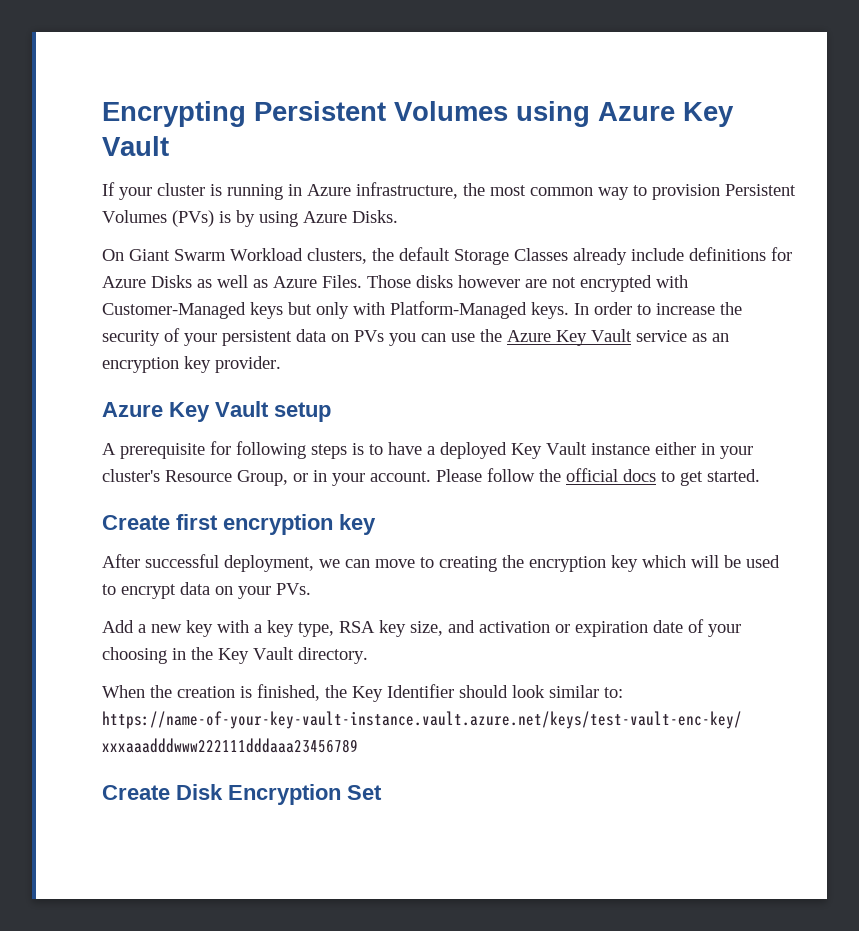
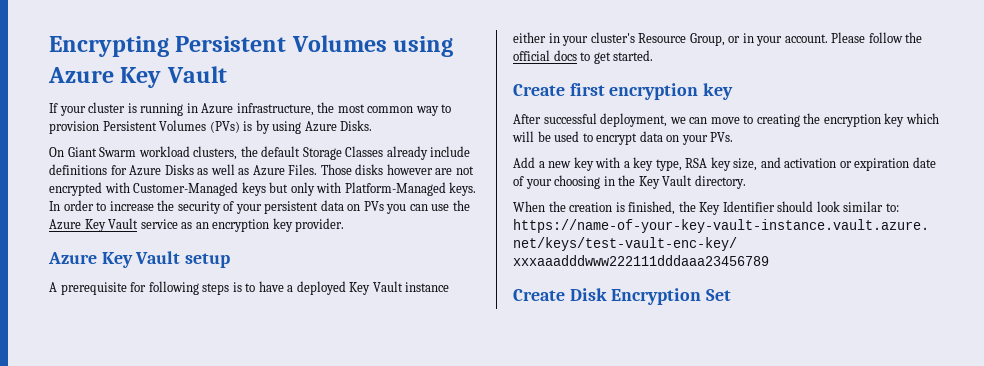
[230,248,303,261] Workload -> [138,146,190,157] workload

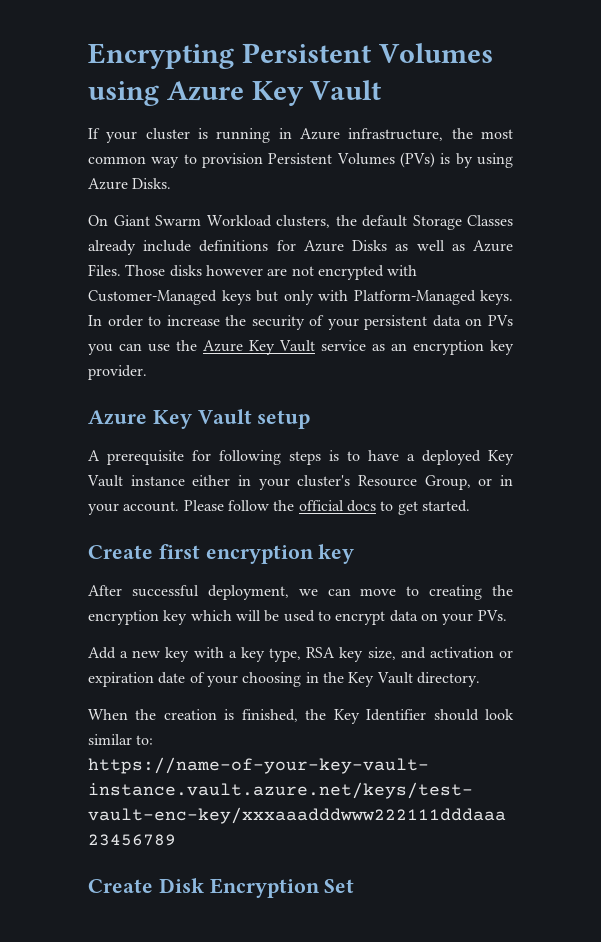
[138,146,190,157] workload -> [206,215,272,227] Workload

